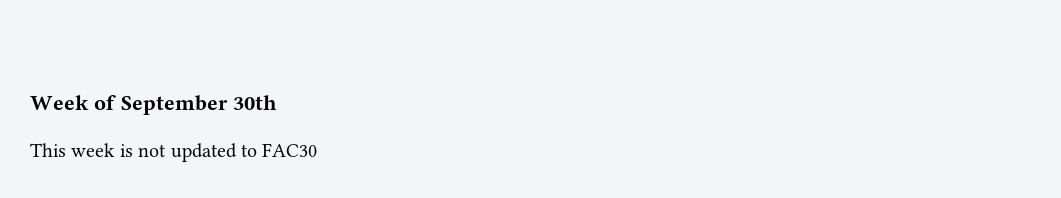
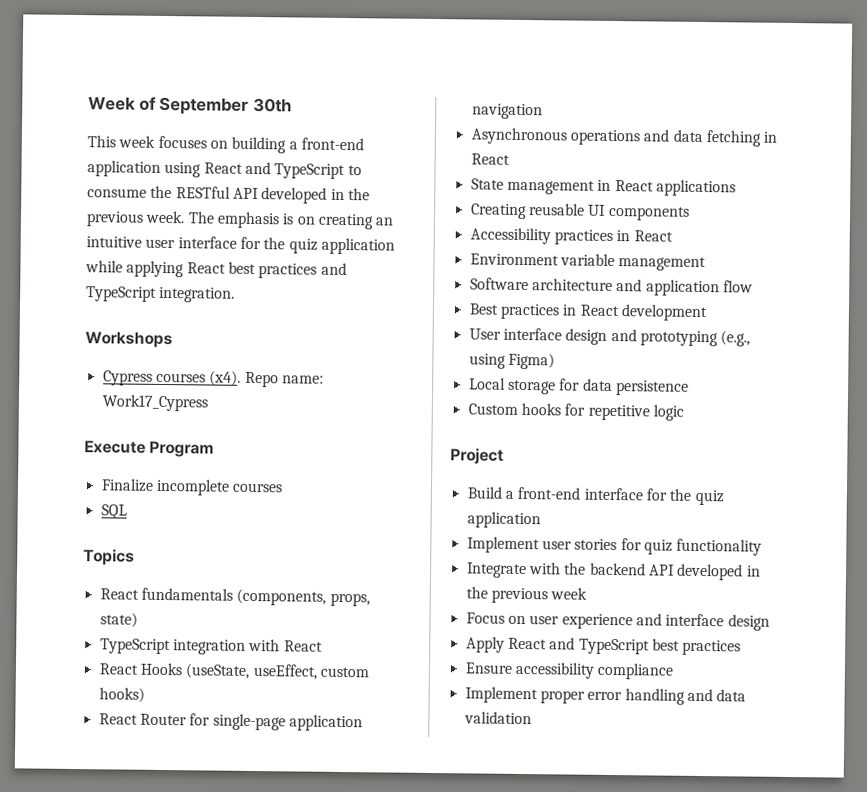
[119,143,318,162] is not updated to FAC30 -> [157,135,364,154] [87,160,362,180] [87,185,370,204] [86,210,394,230] [86,236,395,255] [85,260,347,279] [86,286,236,303] [85,331,173,349] [102,370,324,388] [101,394,208,412] [84,440,215,458] [100,478,284,496] [100,504,127,519] [83,549,135,566] [99,587,370,607] [99,612,138,628] [99,638,323,655] [98,662,369,680] [98,687,145,703] [98,713,363,732] [471,103,543,120] [470,127,778,147] [470,153,510,165] [470,178,736,197] [469,203,690,221] [469,227,673,245] [469,253,707,272] [469,277,753,297] [468,303,708,322] [468,327,751,347] [468,352,555,370] [468,377,689,396] [467,402,684,421] [450,448,504,465] [466,486,724,506] [466,511,541,529] [466,536,763,556] [465,562,761,581] [465,586,588,604] [465,612,770,631] [465,636,742,656] [464,661,675,680] [464,686,747,705] [463,711,532,725] focuses on building a front-end application using React and TypeScript to consume the RESTful API developed in the previous week. The emphasis is on creating an intuitive user interface for the quiz application while applying React best practices and TypeScript integration. // Workshops // Cypress courses (x4). Repo name: Work17_Cypress // Execute Program // Finalize incomplete courses // SQL // Topics // React fundamentals (components, props, state) // TypeScript integration with React // React Hooks (useState, useEffect, custom hooks) // React Router for single-page application navigation // Asynchronous operations and data fetching in React // State management in React applications // Creating reusable UI components // Accessibility practices in React // Environment variable management // Software architecture and application flow // Best practices in React development // User interface design and prototyping (e.g., using Figma) // Local storage for data persistence // Custom hooks for repetitive logic // Project // Build a front-end interface for the quiz application // Implement user stories for quiz functionality // Integrate with the backend API developed in the previous week // Focus on user experience and interface design // Apply React and TypeScript best practices // Ensure accessibility compliance // Implement proper error handling and data validation

